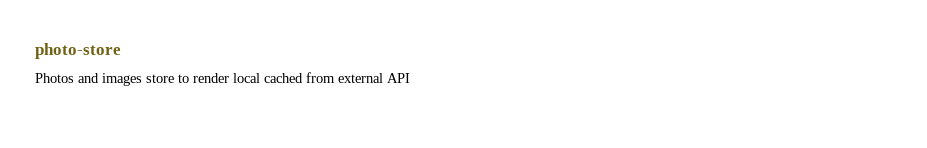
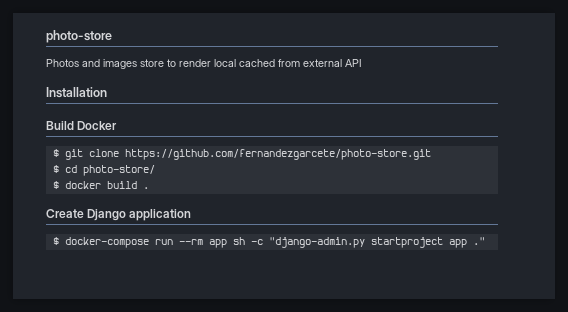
(410, 78) none -> [46,87,107,98] [46,121,118,130] [52,149,431,160] [52,165,155,176] [52,181,149,189] [46,209,192,221] [52,237,485,248] // Installation // Build Docker // $ git clone https://github.com/fernandezgarcete/photo-store.git // $ cd photo-store/ // $ docker build . // Create Django application // $ docker-compose run --rm app sh -c "django-admin.py startproject app ."

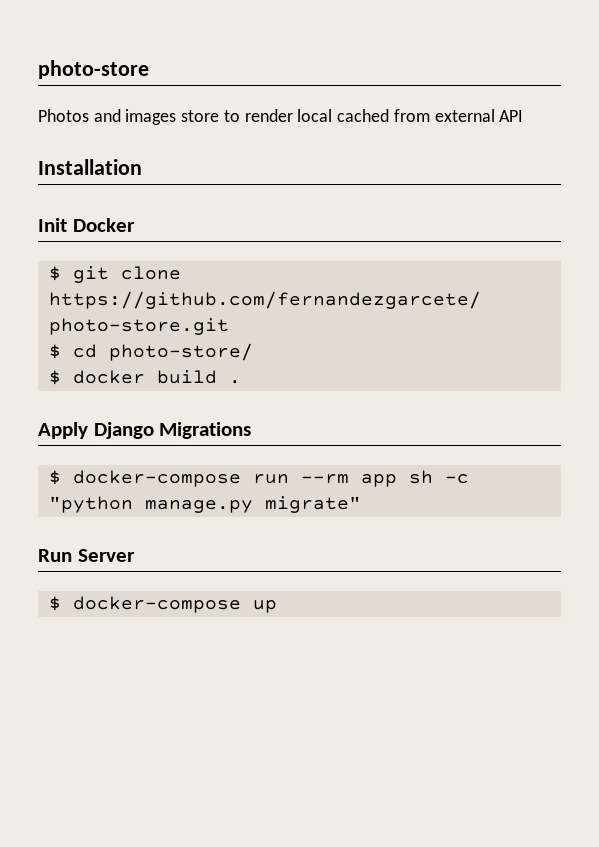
[46,121,74,130] Build -> [38,218,67,232] Init
[46,209,192,221] Create Django application -> [38,422,252,439] Apply Django Migrations
[268,237,485,248] "django-admin.py startproject app ." -> [48,496,361,513] [38,549,135,562] [48,596,277,613] "python manage.py migrate" // Run Server // $ docker-compose up

